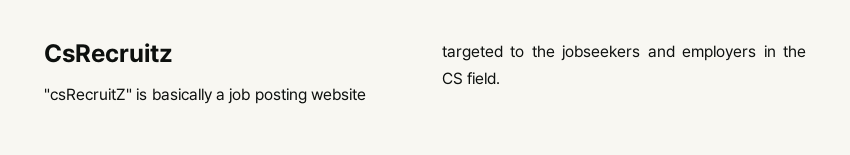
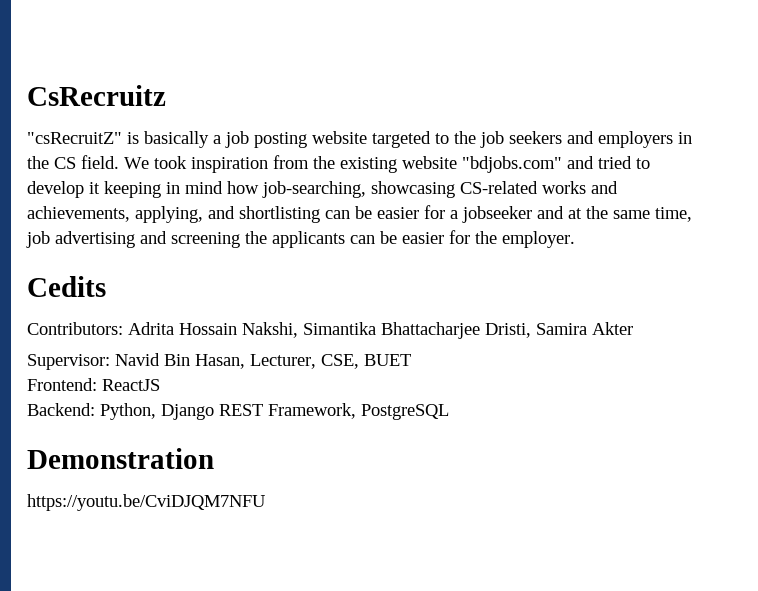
[561,45,641,61] jobseekers -> [480,131,562,148] job seekers
(501, 78) none -> [124,155,650,173] [27,181,618,198] [27,205,692,223] [26,230,575,248] [27,276,106,297] [27,322,633,339] [27,353,411,370] [27,378,160,391] [27,403,449,420] [27,448,214,469] [27,494,265,511] We took inspiration from the existing website "bdjobs.com" and tried to develop it keeping in mind how job-searching, showcasing CS-related works and achievements, applying, and shortlisting can be easier for a jobseeker and at the same time, job advertising and screening the applicants can be easier for the employer. // Cedits // Contributors: Adrita Hossain Nakshi, Simantika Bhattacharjee Dristi, Samira Akter // Supervisor: Navid Bin Hasan, Lecturer, CSE, BUET // Frontend: ReactJS // Backend: Python, Django REST Framework, PostgreSQL // Demonstration // https://youtu.be/CviDJQM7NFU

